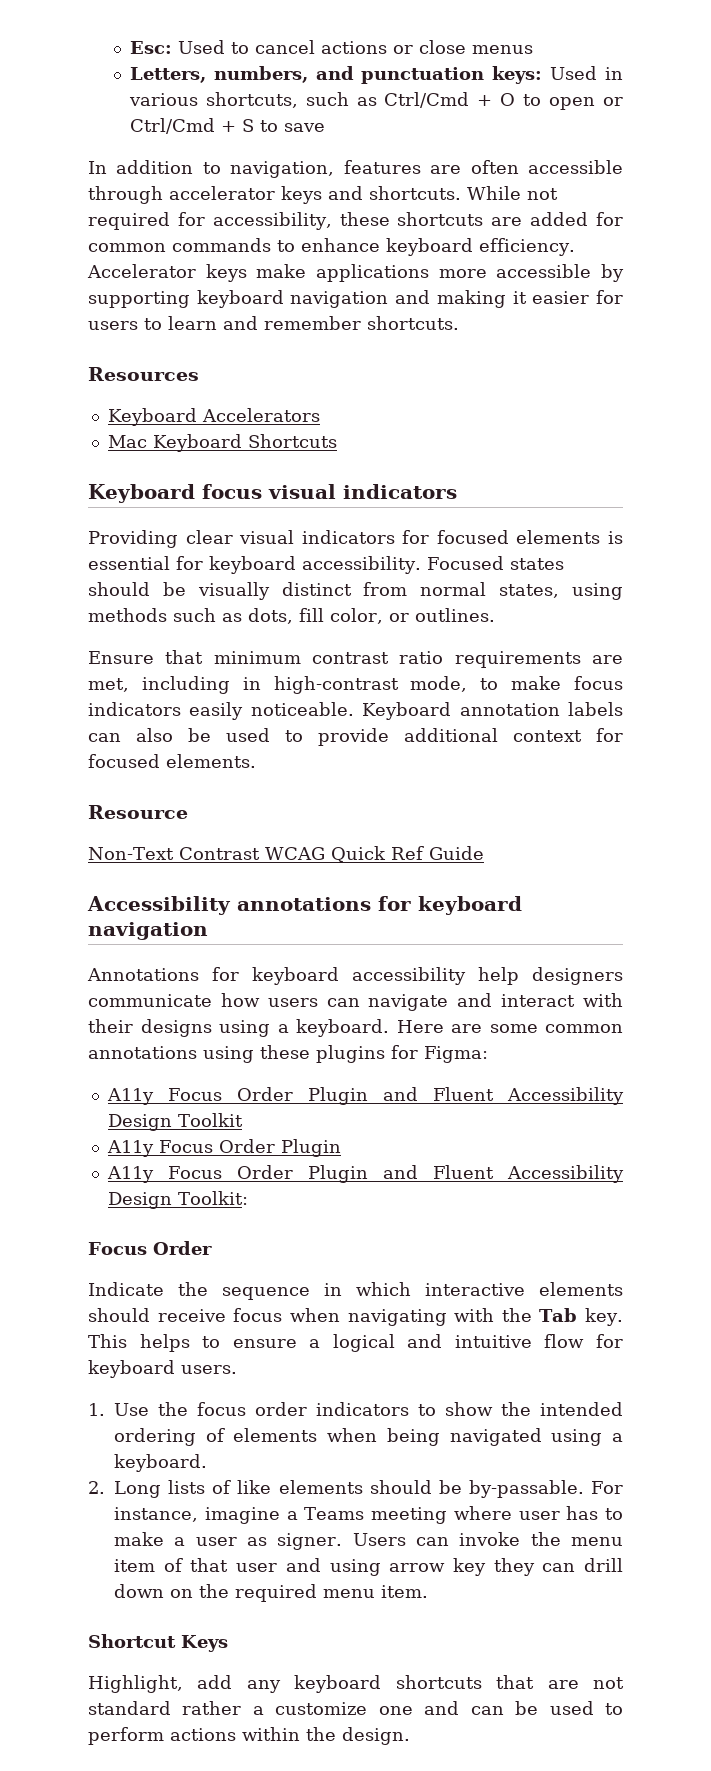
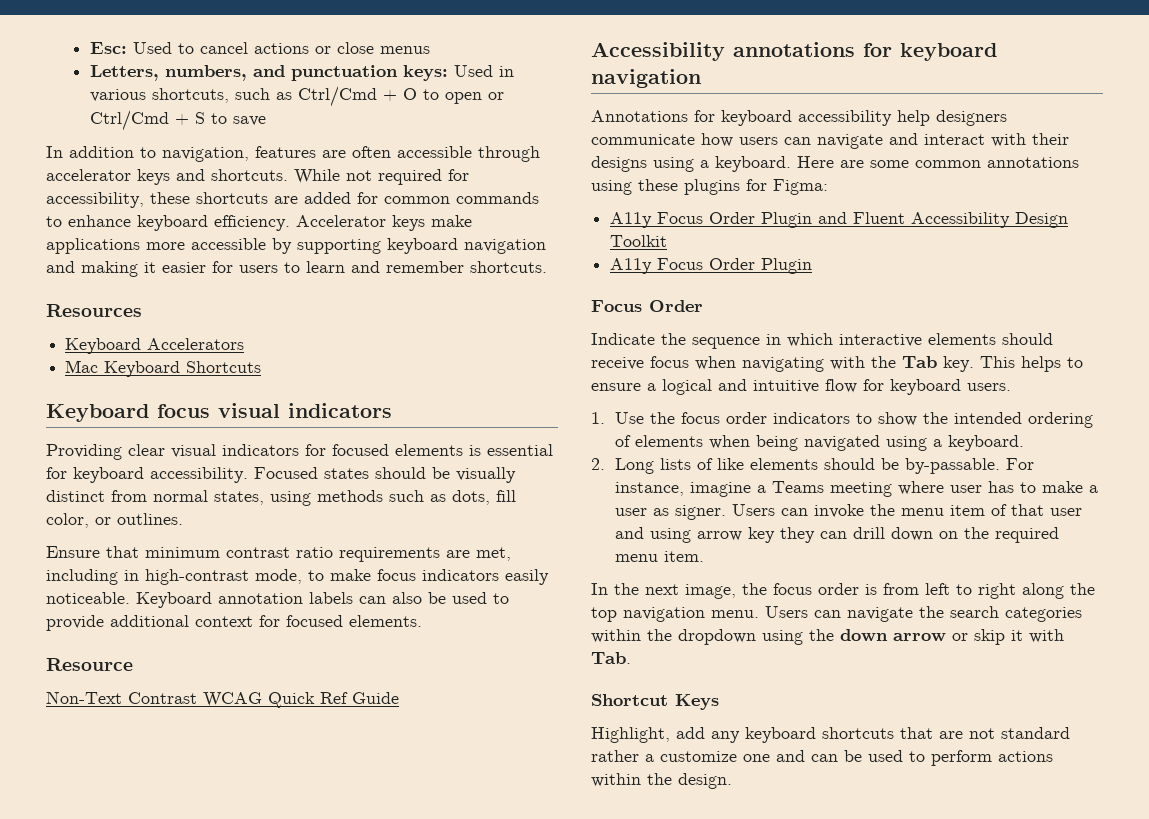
[106,1165,624,1183] [107,1191,248,1209] // A11y Focus Order Plugin and Fluent Accessibility Design Toolkit: -> (813, 266) none
(428, 1591) none -> [591,583,1095,599] [591,606,1082,622] [591,629,1064,645] [591,652,631,664] // In the next image, the focus order is from left to right along the top navigation menu. Users can navigate the search categories within the dropdown using the down arrow or skip it with Tab.

